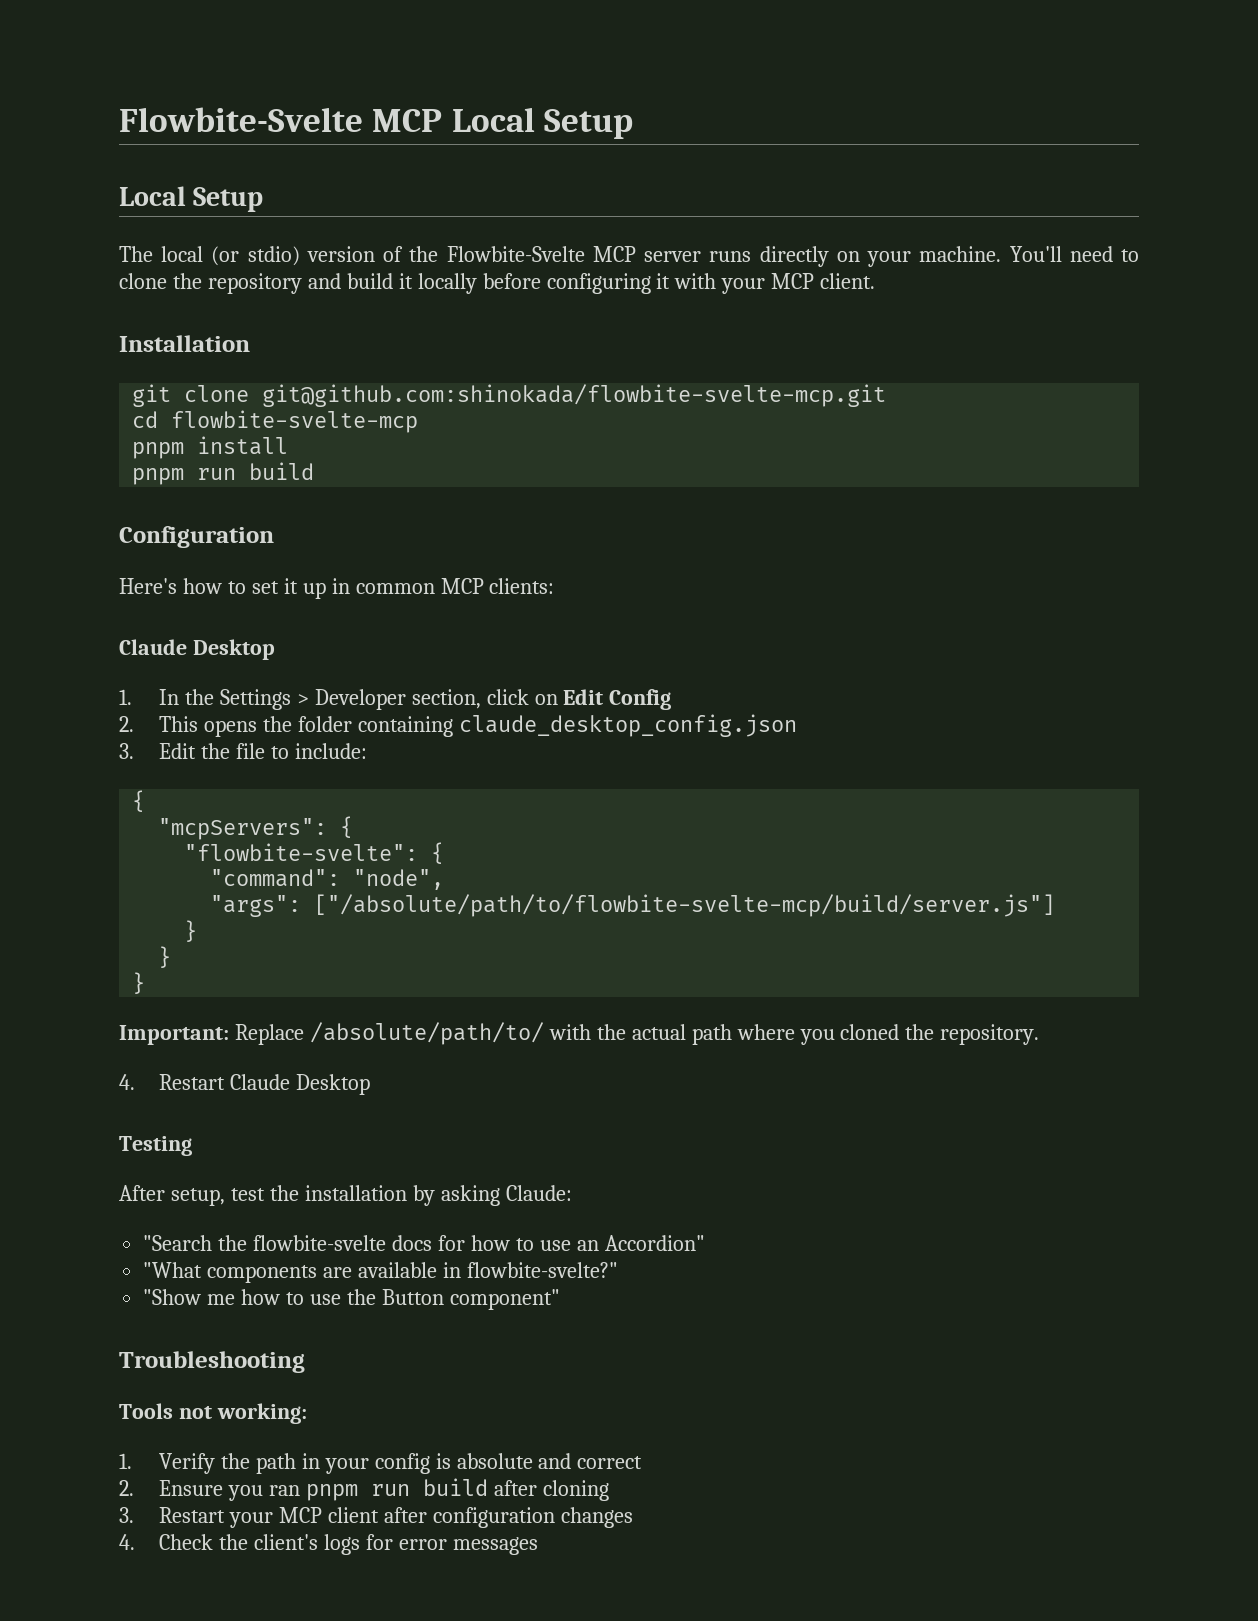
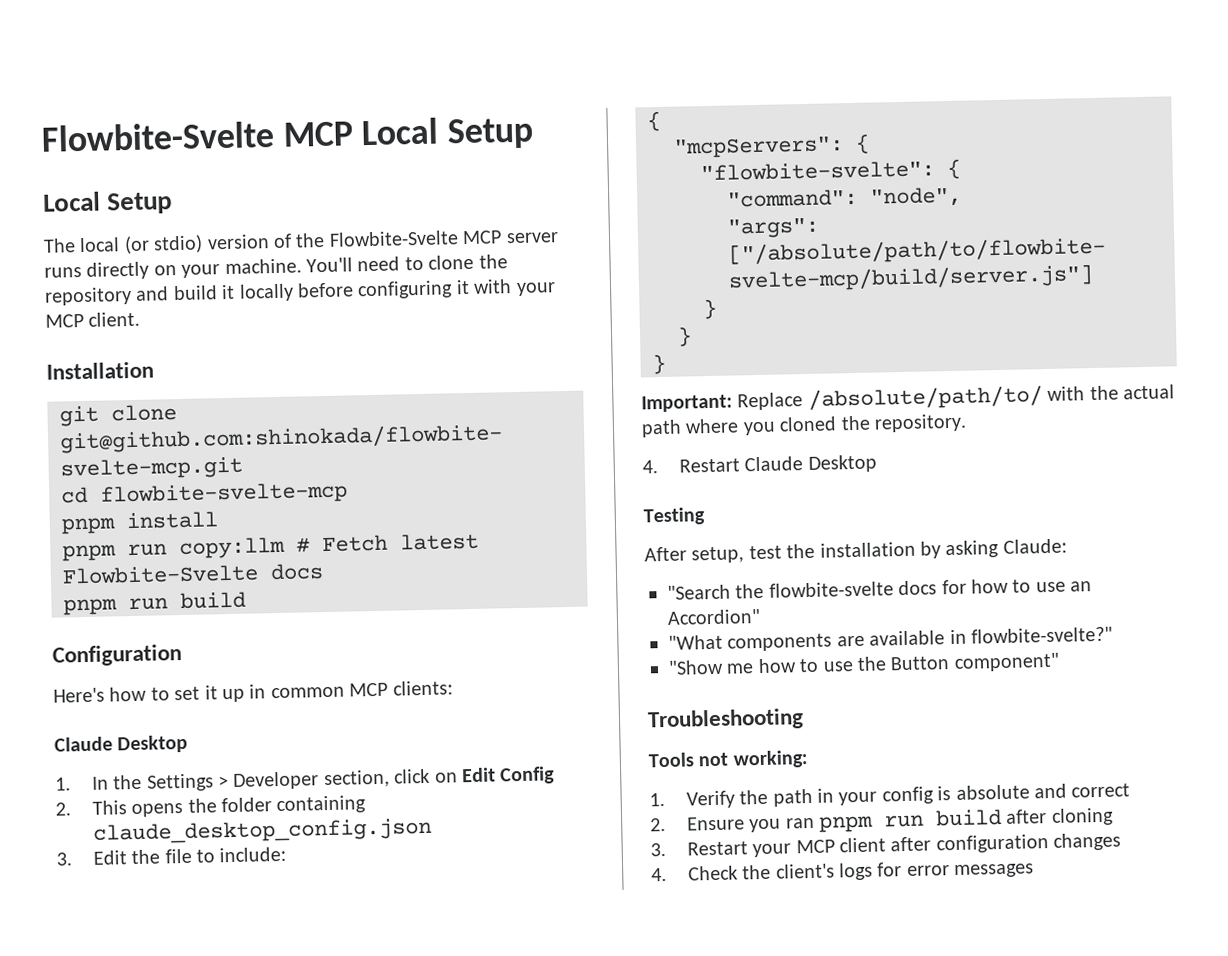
(289, 445) none -> [62,532,479,562] [62,563,324,585] // pnpm run copy:llm # Fetch latest Flowbite-Svelte docs

